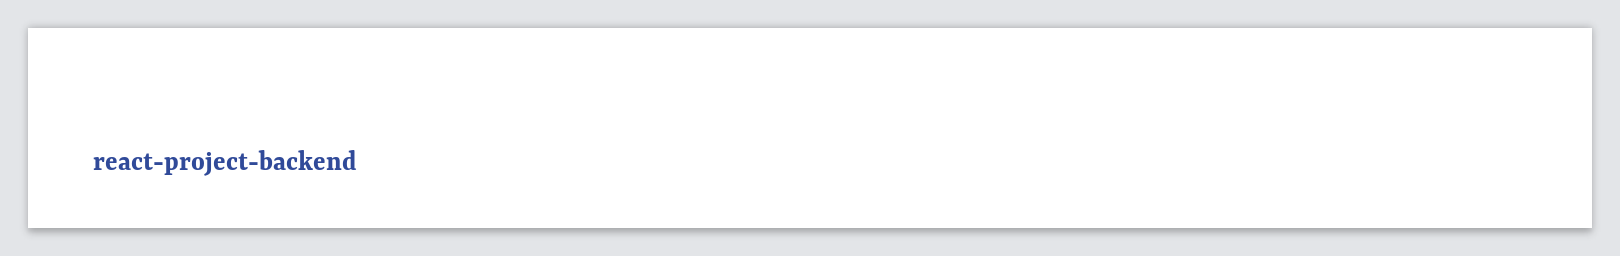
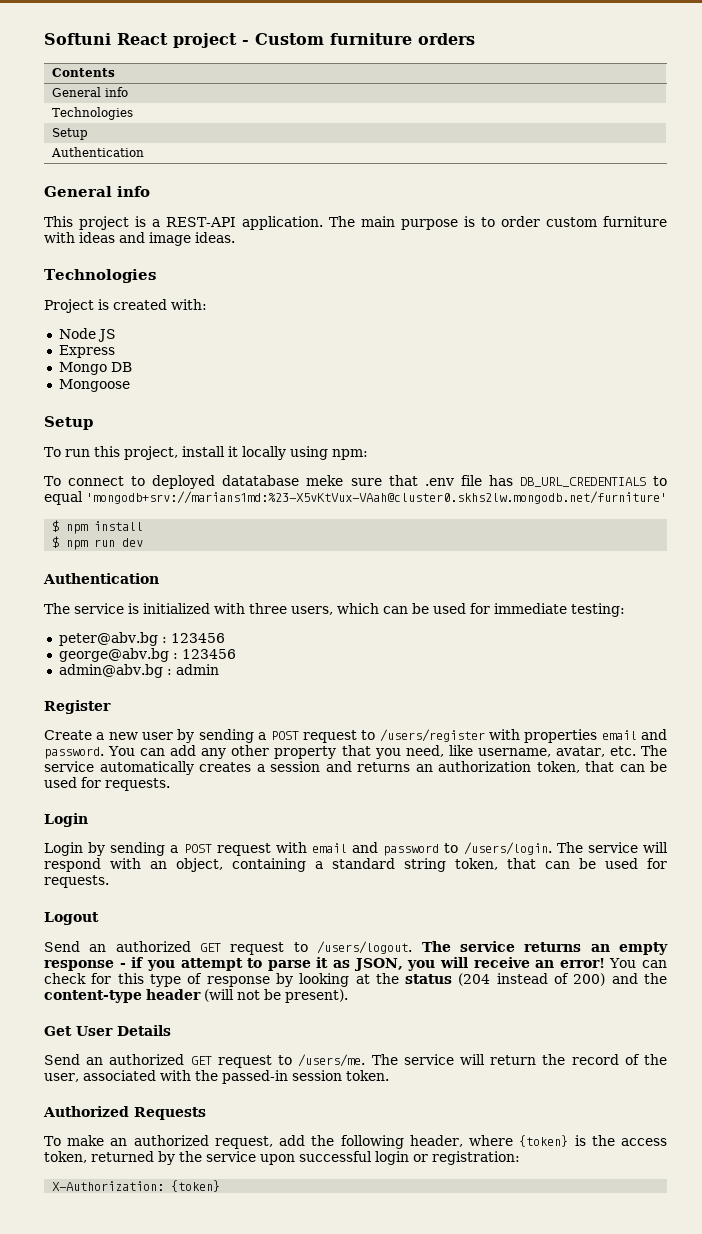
[93,150,357,176] react-project-backend -> [44,33,475,48] [52,68,116,77] [52,87,129,97] [52,107,134,120] [52,128,89,140] [51,147,145,157] [44,186,150,197] [44,216,667,230] [44,232,235,246] [44,269,156,283] [44,299,207,313] [58,328,116,342] [58,345,115,358] [58,362,132,375] [58,379,130,392] [44,416,93,430] [44,446,368,460] [44,475,668,489] [44,491,667,505] [52,520,144,534] [52,536,144,550] [43,573,159,584] [44,603,625,617] [58,632,225,646] [58,648,236,662] [58,664,219,678] [44,700,111,714] [44,729,667,743] [44,745,667,759] [44,761,667,775] [44,777,170,791] [44,813,88,827] [44,842,668,856] [44,858,667,872] [44,875,109,888] [44,912,99,925] [44,941,669,955] [44,957,667,971] [44,973,667,987] [44,989,348,1003] [44,1025,171,1036] [44,1054,667,1068] [44,1070,389,1084] [43,1106,206,1120] [44,1135,668,1149] [44,1151,520,1165] [52,1180,221,1192] Softuni React project - Custom furniture orders // Contents // General info // Technologies // Setup // Authentication // General info // This project is a REST-API application. The main purpose is to order custom furniture with ideas and image ideas. // Technologies // Project is created with: // Node JS // Express // Mongo DB // Mongoose // Setup // To run this project, install it locally using npm: // To connect to deployed datatabase meke sure that .env file has DB_URL_CREDENTIALS to equal 'mongodb+srv://marians1md:%23-X5vKtVux-VAah@cluster0.skhs2lw.mongodb.net/furniture' // $ npm install // $ npm run dev // Authentication // The service is initialized with three users, which can be used for immediate testing: // peter@abv.bg : 123456 // george@abv.bg : 123456 // admin@abv.bg : admin // Register // Create a new user by sending a POST request to /users/register with properties email and password. You can add any other property that you need, like username, avatar, etc. The service automatically creates a session and returns an authorization token, that can be used for requests. // Login // Login by sending a POST request with email and password to /users/login. The service will respond with an object, containing a standard string token, that can be used for requests. // Logout // Send an authorized GET request to /users/logout. The service returns an empty response - if you attempt to parse it as JSON, you will receive an error! You can check for this type of response by looking at the status (204 instead of 200) and the content-type header (will not be present). // Get User Details // Send an authorized GET request to /users/me. The service will return the record of the user, associated with the passed-in session token. // Authorized Requests // To make an authorized request, add the following header, where {token} is the access token, returned by the service upon successful login or registration: // X-Authorization: {token}

